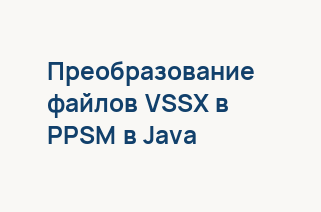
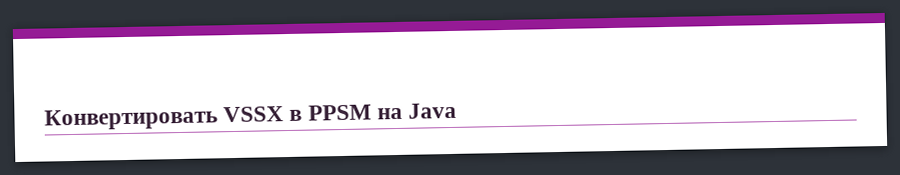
[47,61,255,86] [47,93,138,118] Преобразование файлов -> [44,107,218,131] Конвертировать
[122,130,137,144] в -> [376,107,403,120] на

